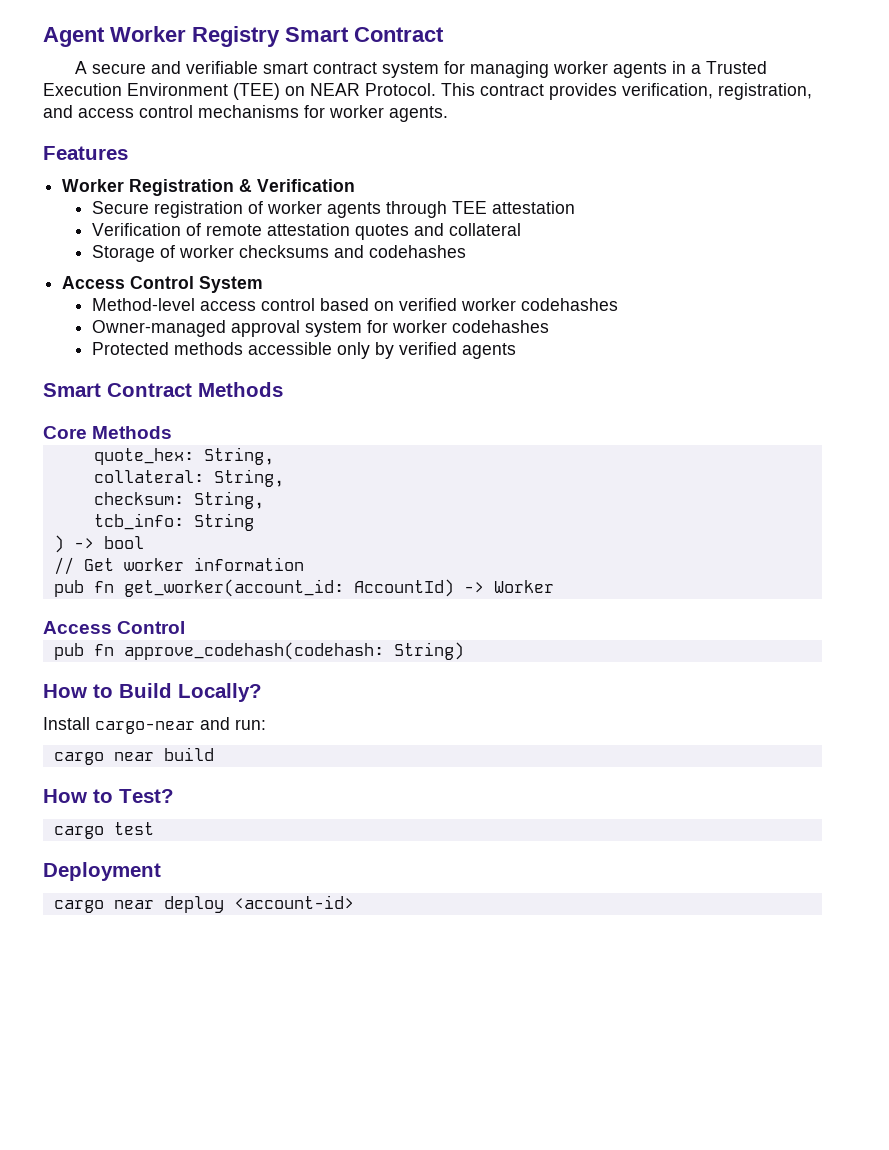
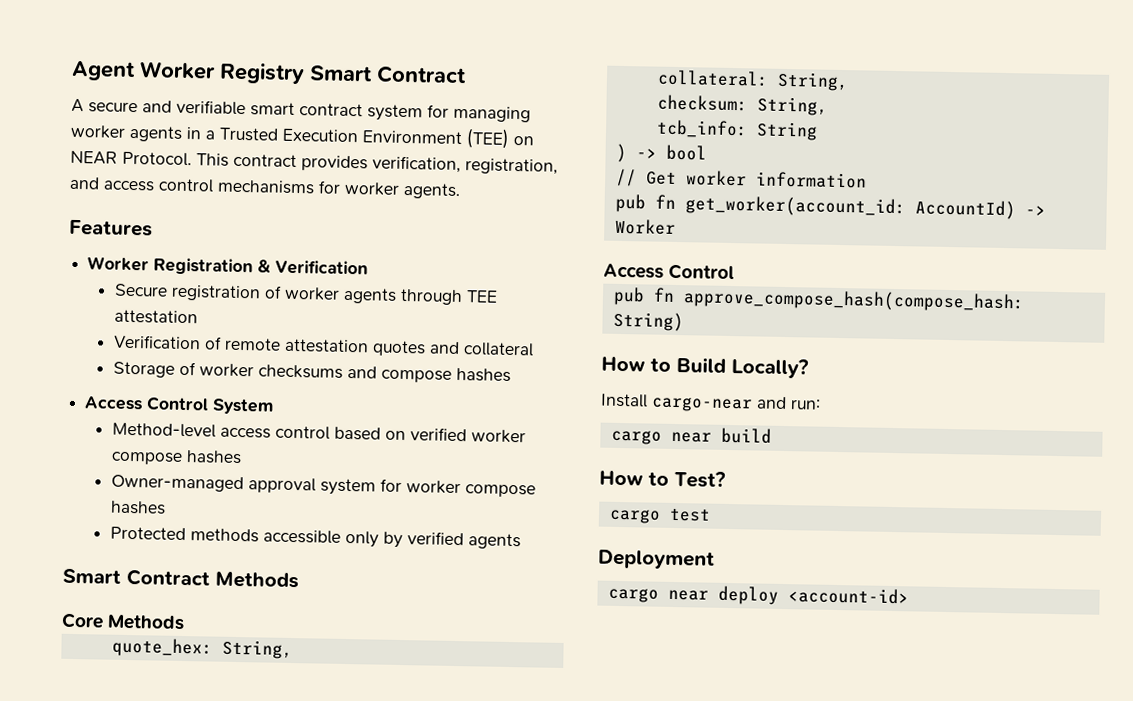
[369,245,467,258] codehashes -> [380,367,511,383] compose hashes
[521,298,619,311] codehashes -> [110,450,242,465] compose hashes
[452,320,550,333] codehashes -> [464,484,536,498] [109,500,166,515] compose hashes
[123,642,384,660] approve_codehash(codehash: -> [682,288,1025,313] approve_compose_hash(compose_hash:

